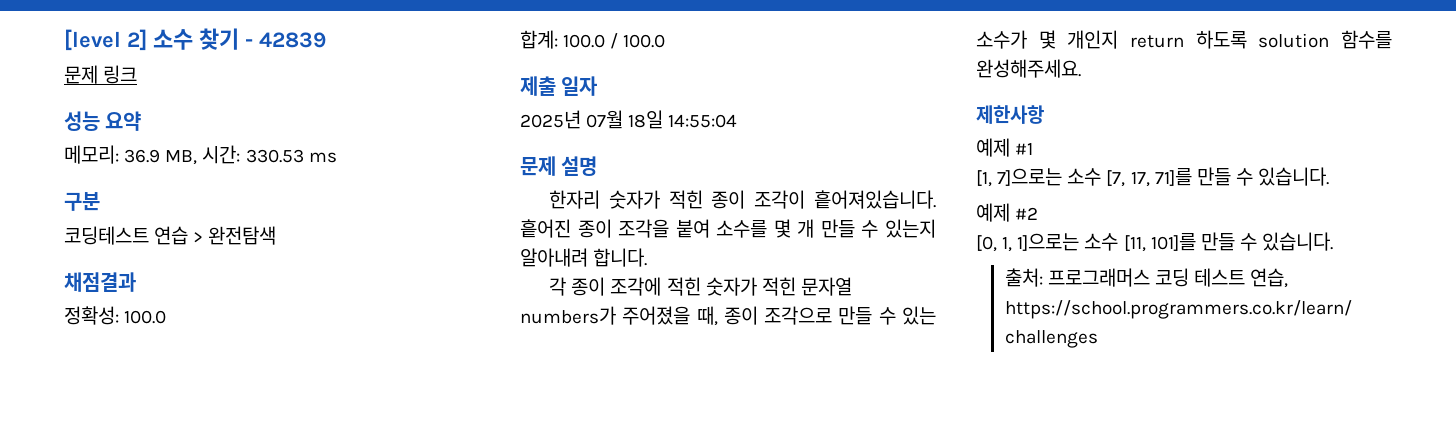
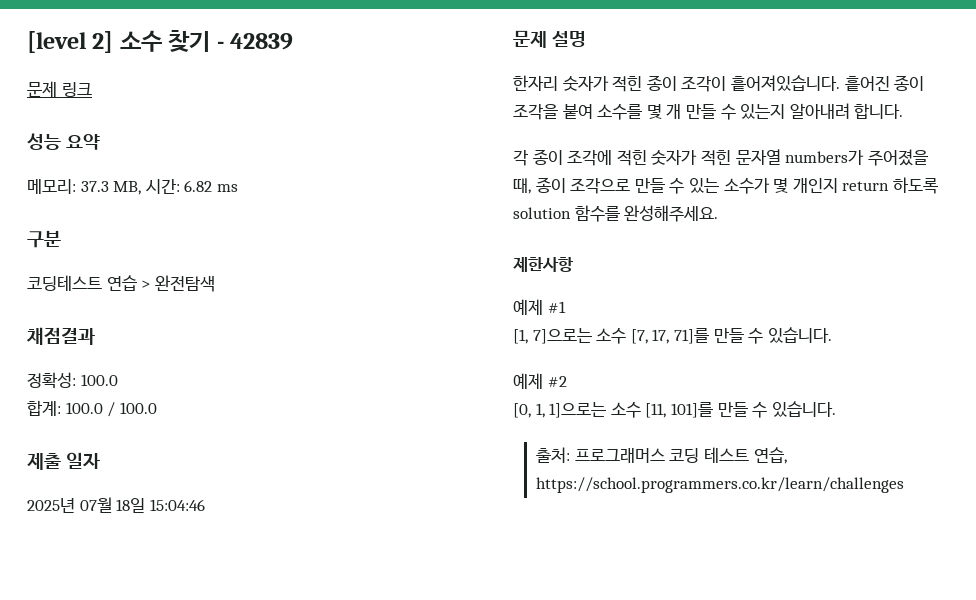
[124,149,161,163] 36.9 -> [80,181,109,192] 37.3
[245,149,304,163] 330.53 -> [184,180,213,192] 6.82
[668,114,738,128] 14:55:04 -> [149,499,205,511] 15:04:46

